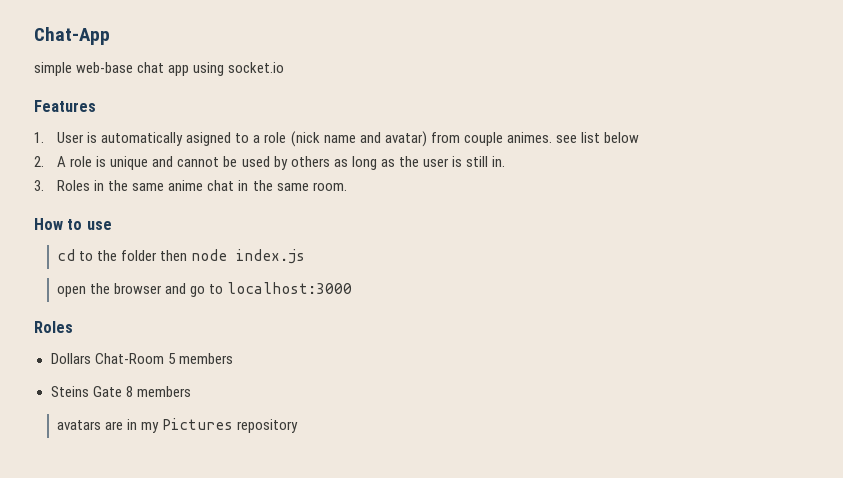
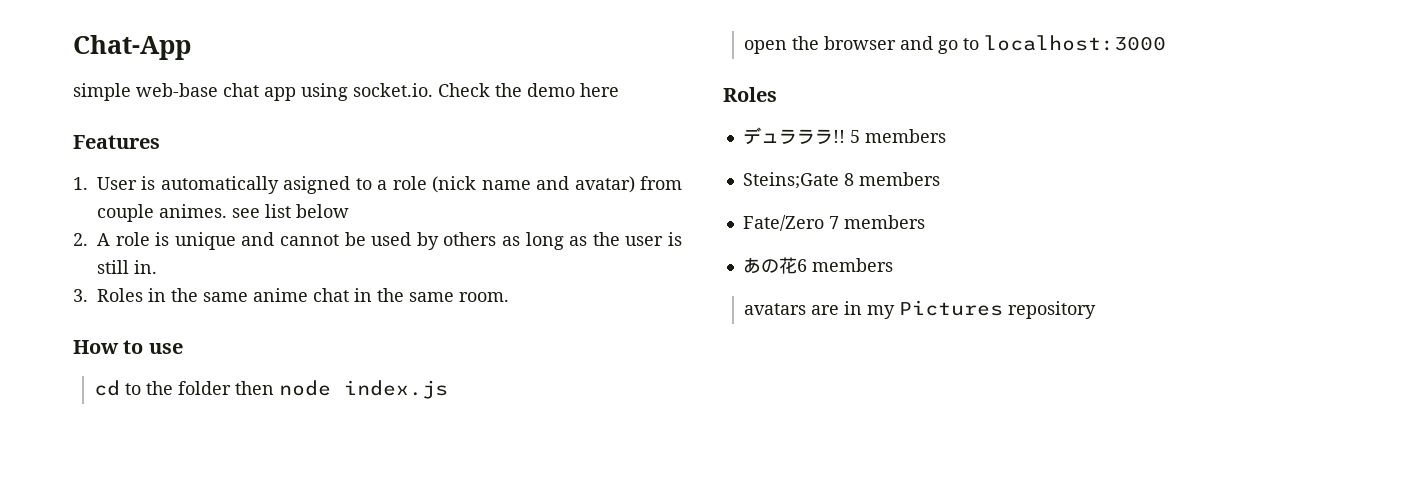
[228,62,285,73] socket.io -> [353,83,619,97] socket.io. Check the demo here
[50,353,164,364] Dollars Chat-Room -> [742,127,845,145] デュラララ!!
[50,386,122,397] Steins Gate -> [742,172,839,189] Steins;Gate
(191, 391) none -> [742,215,925,231] [742,257,893,274] // Fate/Zero 7 members // あの花6 members

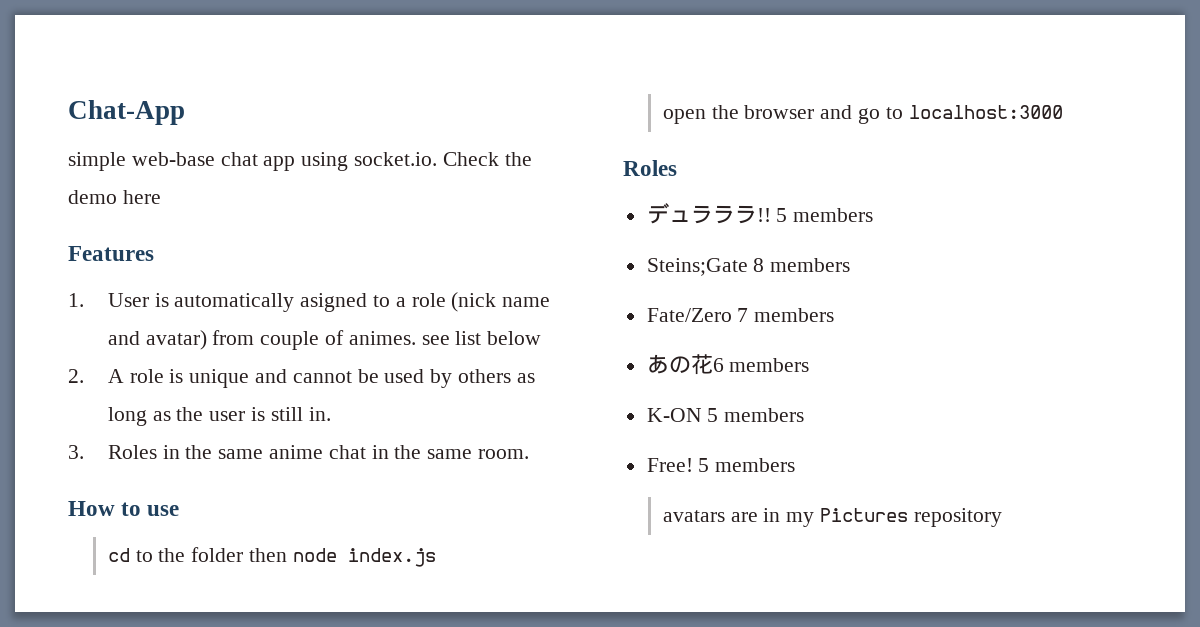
(154, 213) none -> [325,330,345,345] of
(893, 265) none -> [646,408,805,422] [646,458,796,472] // K-ON 5 members // Free! 5 members

